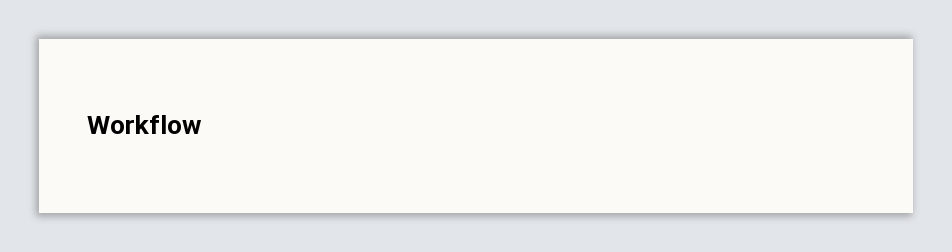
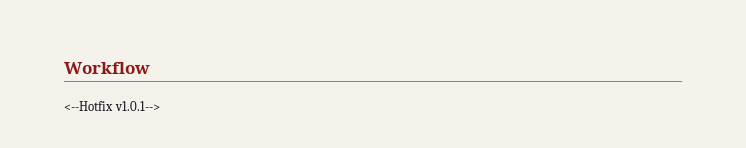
(202, 124) none -> [64,101,160,111] // <--Hotfix v1.0.1-->

